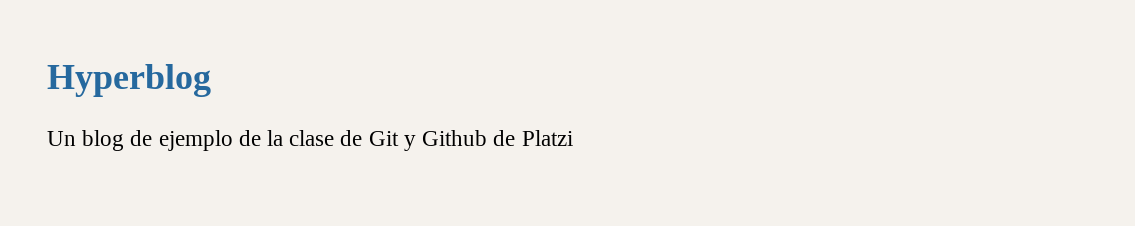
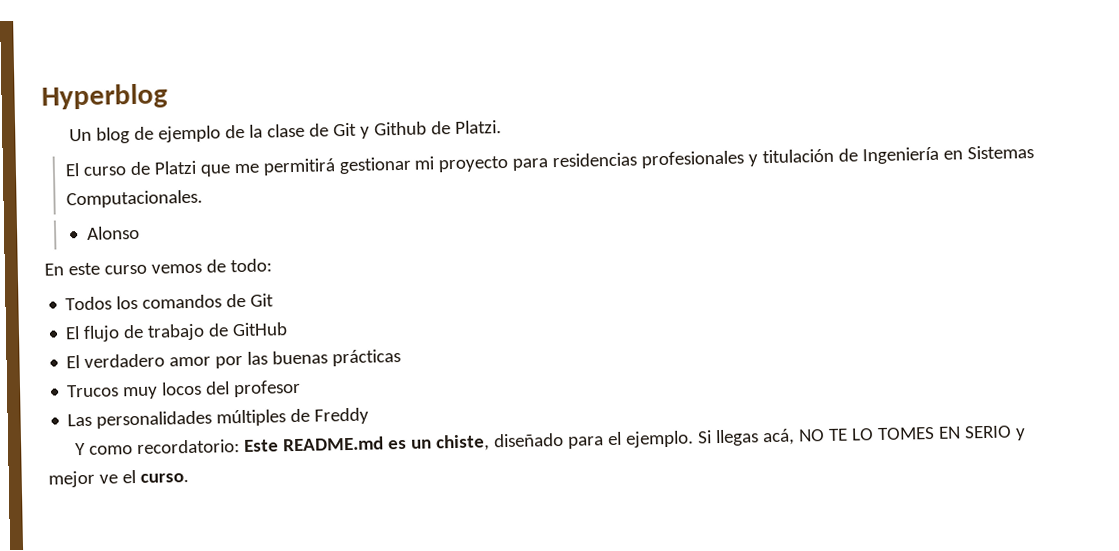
[521,130,573,146] Platzi -> [454,120,502,134] [64,145,1035,177] [65,189,203,209] [86,225,140,240] [44,258,272,276] [65,293,275,311] [65,322,289,342] [66,348,402,369] [66,379,302,400] [67,407,370,429] [74,425,1026,456] [48,470,189,488] Platzi. // El curso de Platzi que me permitirá gestionar mi proyecto para residencias profesionales y titulación de Ingeniería en Sistemas Computacionales. // Alonso // En este curso vemos de todo: // Todos los comandos de Git // El flujo de trabajo de GitHub // El verdadero amor por las buenas prácticas // Trucos muy locos del profesor // Las personalidades múltiples de Freddy // Y como recordatorio: Este README.md es un chiste, diseñado para el ejemplo. Si llegas acá, NO TE LO TOMES EN SERIO y mejor ve el curso.

